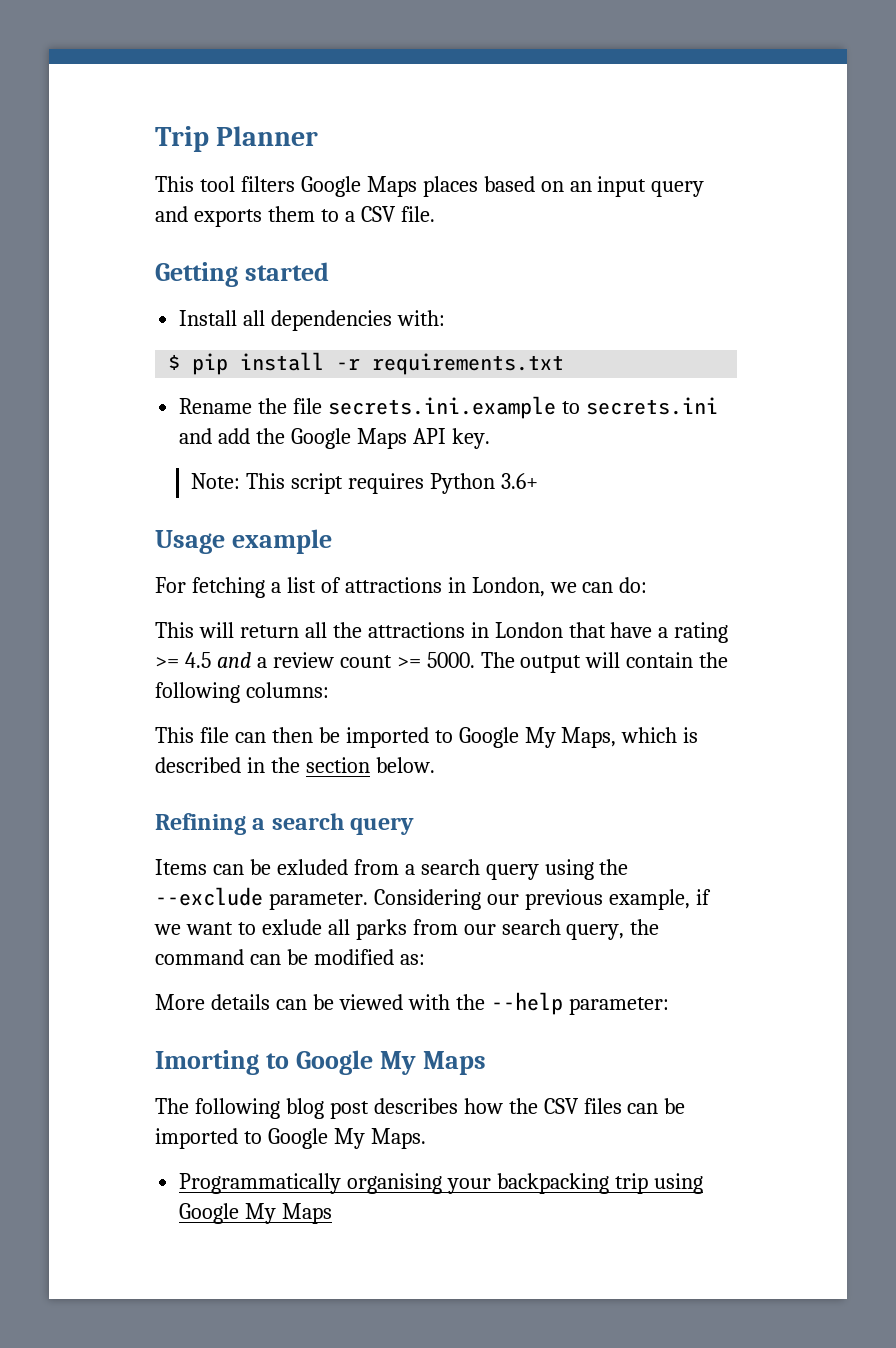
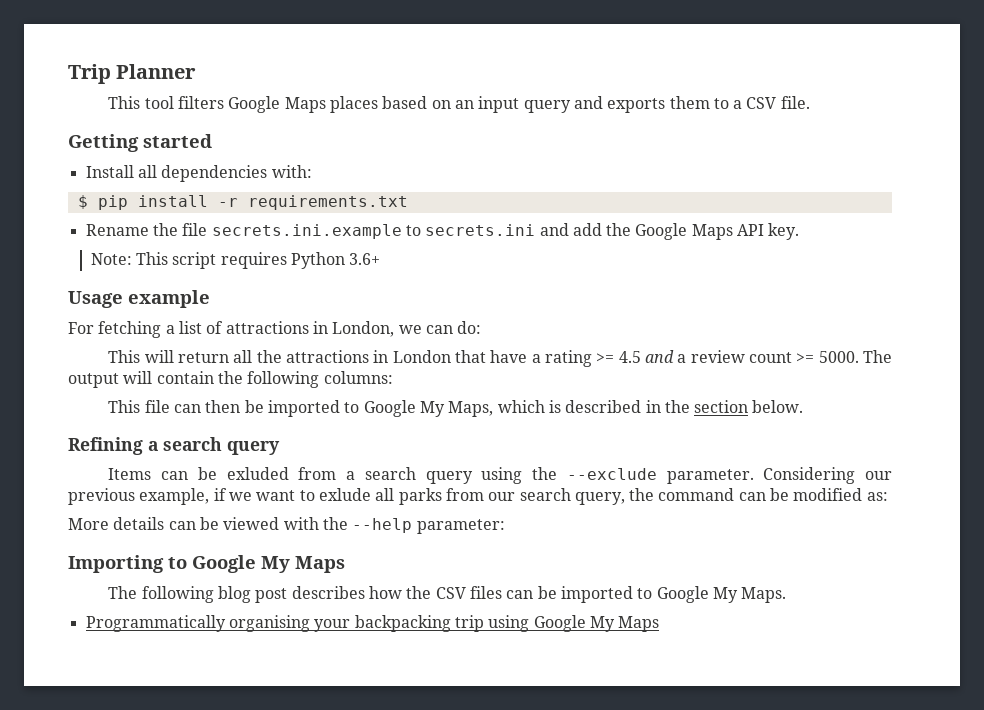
[155,1050,259,1075] Imorting -> [68,555,164,573] Importing

